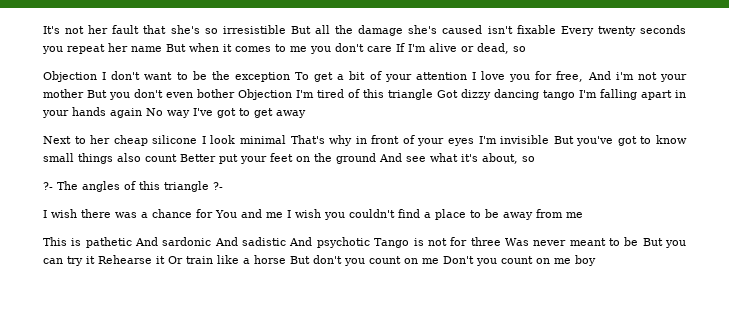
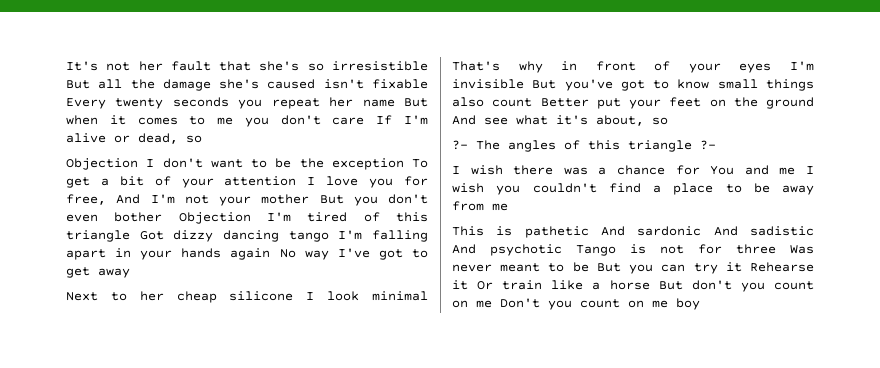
[615,72,634,80] i'm -> [150,194,175,204] I'm

